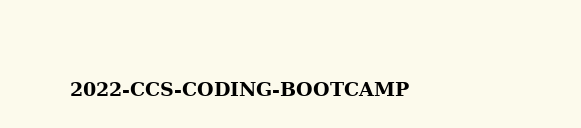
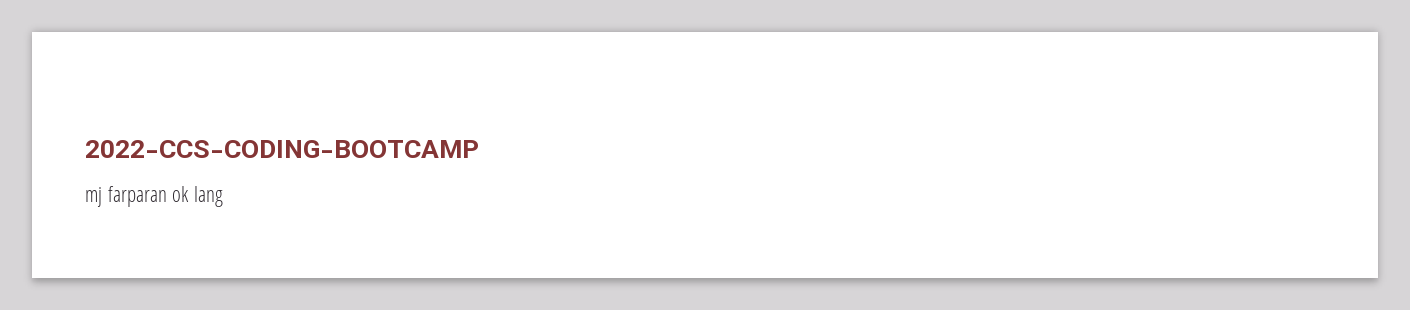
(409, 89) none -> [85,186,224,207] // mj farparan ok lang

